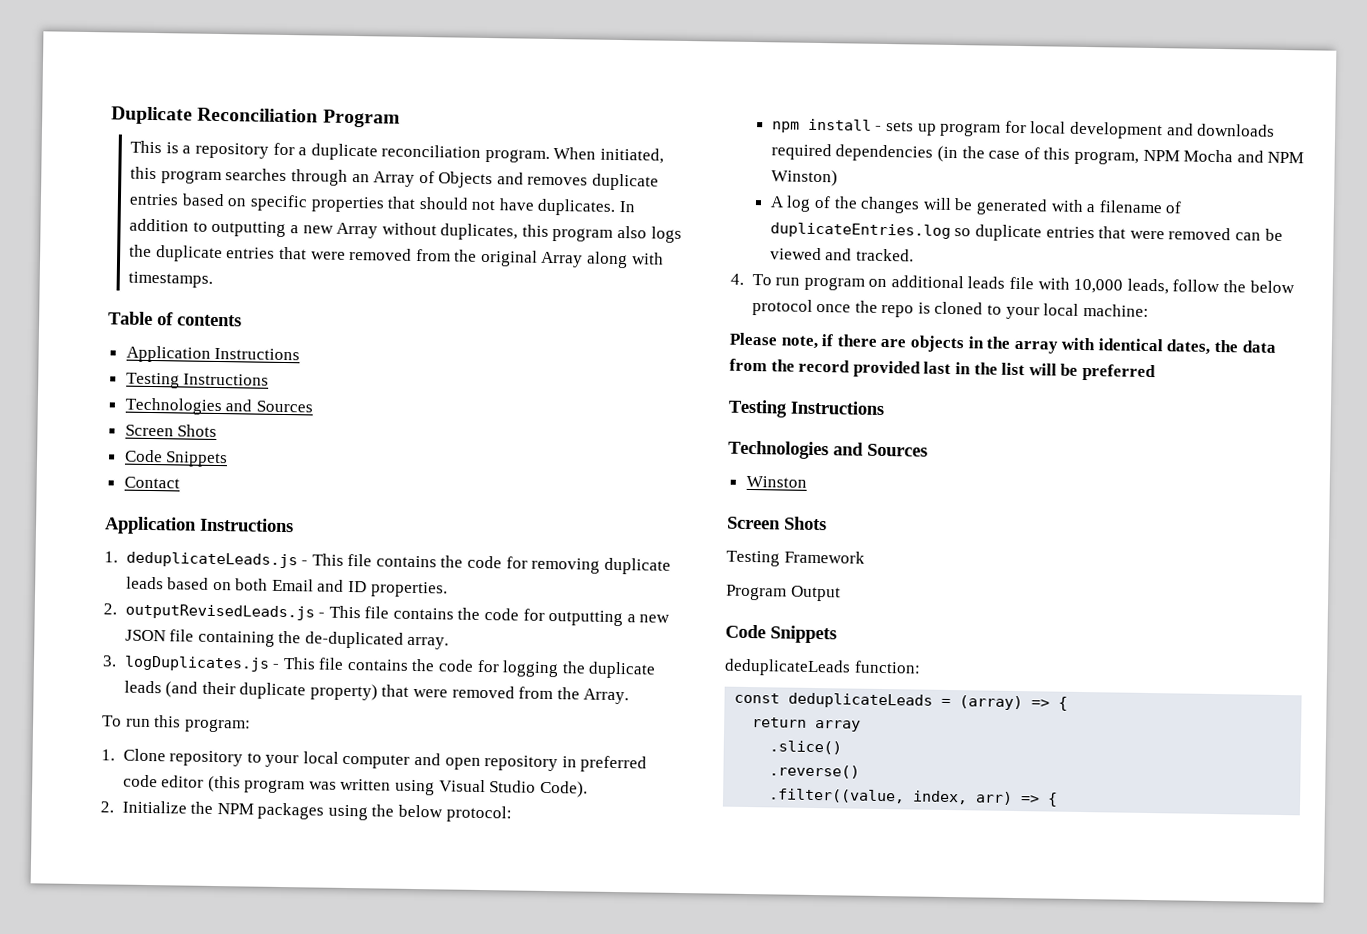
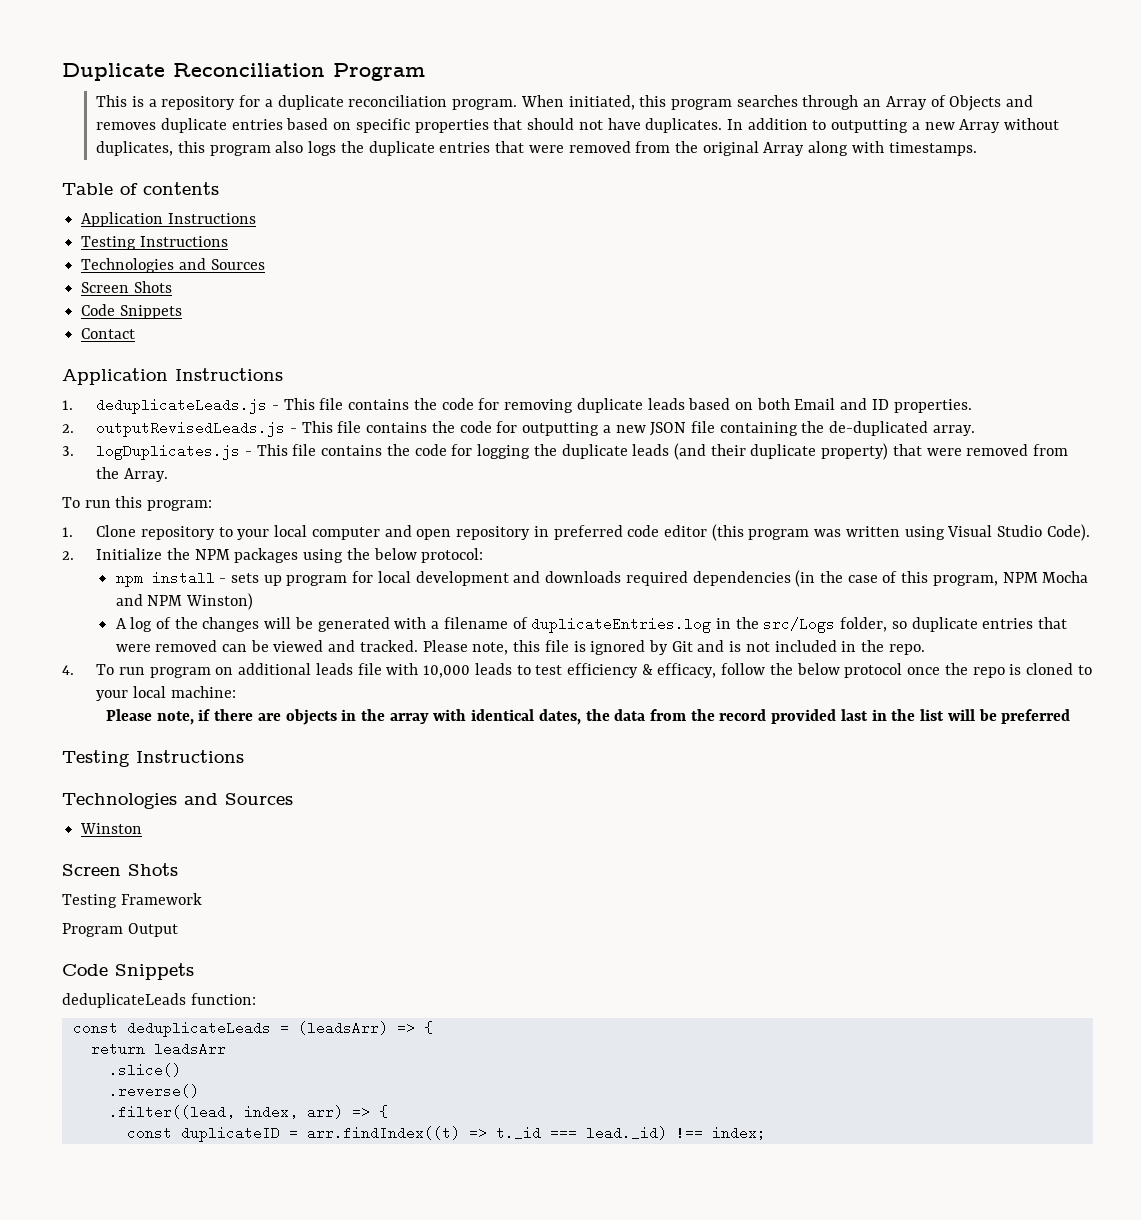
(951, 230) none -> [715,617,888,633] in the src/Logs folder,
(915, 255) none -> [422,640,925,655] Please note, this file is ignored by Git and is not included in the repo.
[1126,278,1169,295] leads, -> [474,663,717,678] leads to test efficiency & efficacy,
[959,695,1024,711] (array) -> [297,1021,388,1035] (leadsArr)
[815,720,862,732] array -> [153,1042,226,1056] leadsArr
[768,788,906,804] .filter((value, -> [108,1105,235,1119] .filter((lead,
(1059, 799) none -> [126,1126,766,1142] // const duplicateID = arr.findIndex((t) => t._id === lead._id) !== index;

